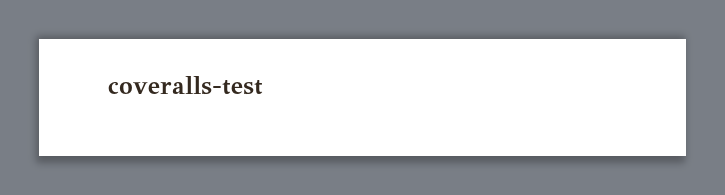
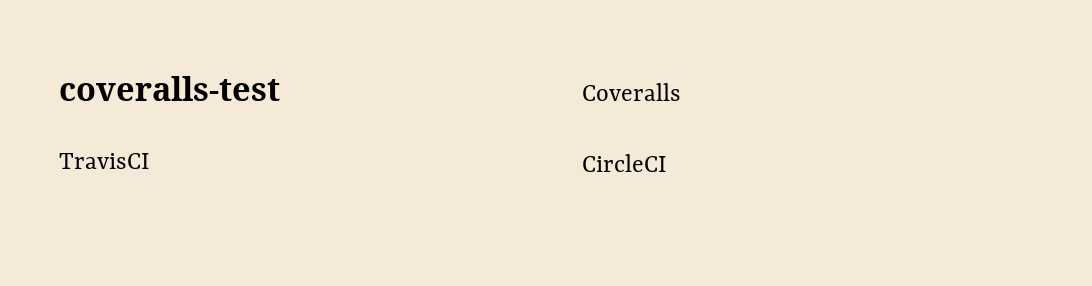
(263, 85) none -> [59,153,149,169] [582,83,681,101] [582,154,666,172] // TravisCI // Coveralls // CircleCI

